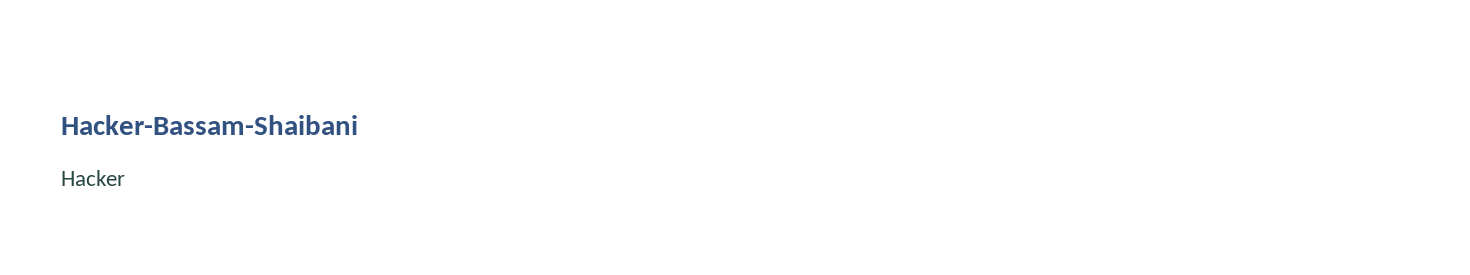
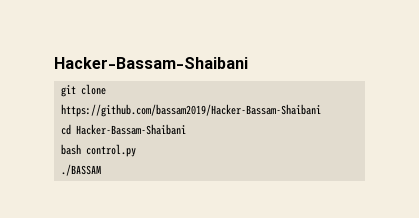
[61,115,358,135] [61,170,125,186] Hacker-Bassam-Shaibani // Hacker -> [54,57,248,69] [60,84,106,97] [60,104,321,117] [60,124,186,135] [60,144,136,157] [60,164,101,176] Hacker-Bassam-Shaibani // git clone https://github.com/bassam2019/Hacker-Bassam-Shaibani // cd Hacker-Bassam-Shaibani // bash control.py // ./BASSAM

